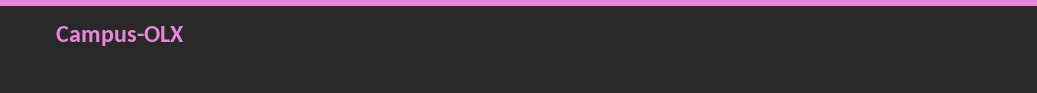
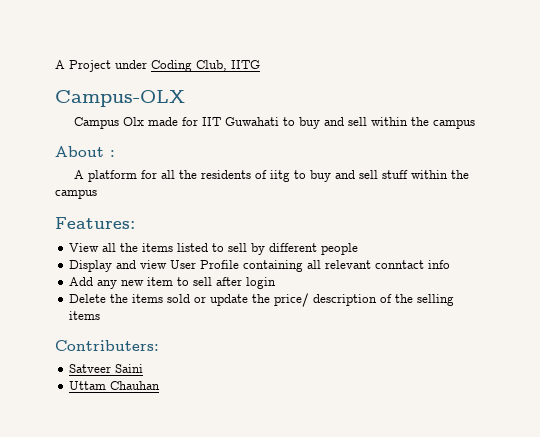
[56,26,184,46] Campus-OLX -> [55,60,260,72] [55,90,185,107] [73,117,475,129] [55,146,115,157] [73,170,469,182] [55,189,97,199] [55,217,135,229] [69,243,359,255] [69,260,451,272] [69,277,277,289] [69,293,455,307] [69,311,101,320] [55,340,159,351] [69,364,144,373] [69,381,161,390] A Project under Coding Club, IITG // Campus-OLX // Campus Olx made for IIT Guwahati to buy and sell within the campus // About : // A platform for all the residents of iitg to buy and sell stuff within the campus // Features: // View all the items listed to sell by different people // Display and view User Profile containing all relevant conntact info // Add any new item to sell after login // Delete the items sold or update the price/ description of the selling items // Contributers: // Satveer Saini // Uttam Chauhan

